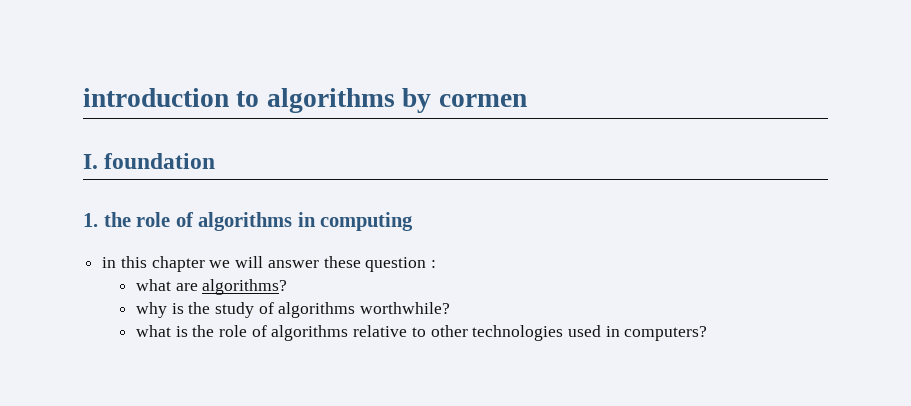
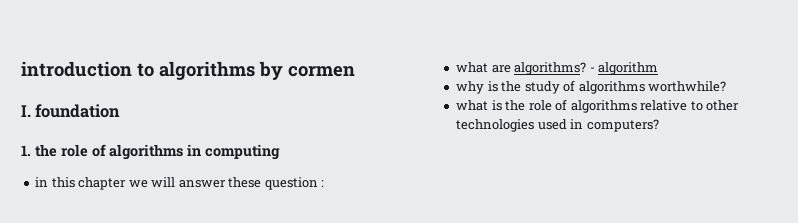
(288, 287) none -> [589,62,659,75] - algorithm

